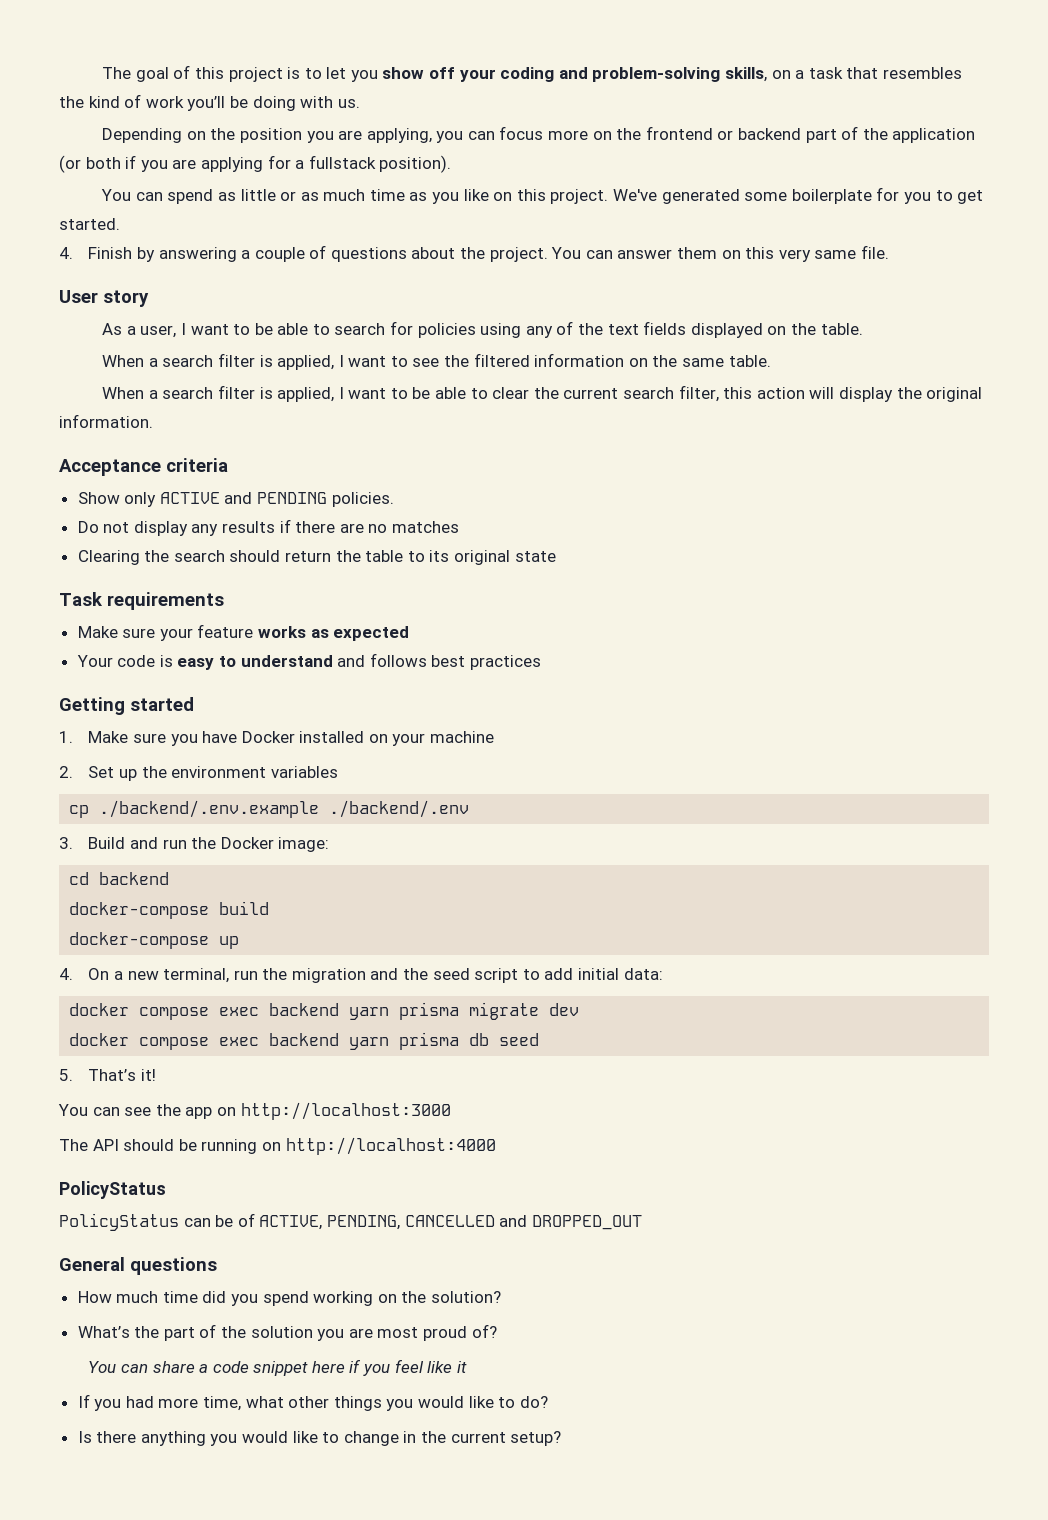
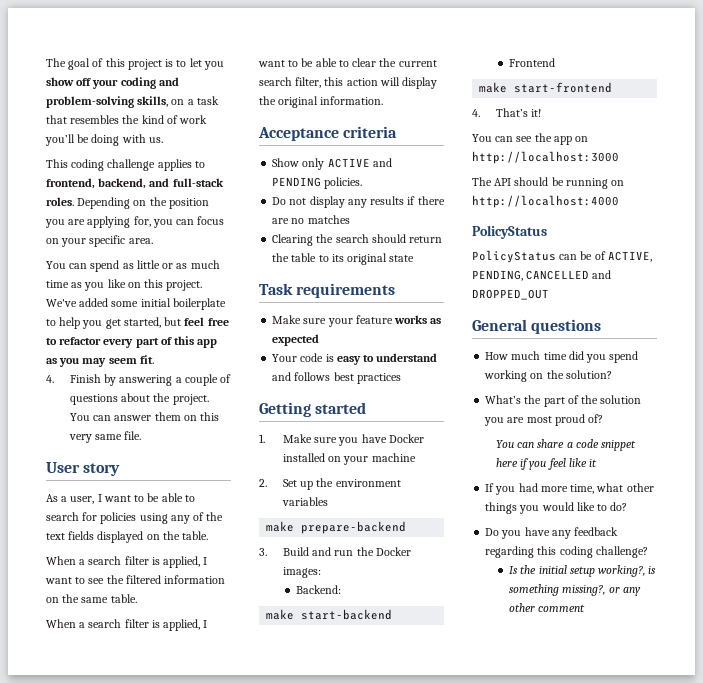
(360, 103) none -> [46,159,205,171] [46,178,224,189] [46,197,74,206] This coding challenge applies to frontend, backend, and full-stack roles.
[366,128,432,143] applying, -> [87,216,151,228] applying for,
[548,126,976,143] [59,155,452,173] more on the frontend or backend part of the application (or both if you are applying for a fullstack position). -> [46,235,153,247] on your specific area.
[661,187,984,204] [59,218,120,230] generated some boilerplate for you to get started. -> [79,298,226,310] [46,317,229,329] [46,336,218,348] [46,355,154,367] added some initial boilerplate to help you get started, but feel free to refactor every part of this app as you may seem fit.
[69,800,470,818] cp ./backend/.env.example ./backend/.env -> [266,521,407,534] make prepare-backend
[278,837,330,852] [69,872,170,885] [69,901,270,919] [69,932,240,949] [59,968,663,983] [69,1002,580,1020] [69,1032,540,1050] [59,1069,73,1081] image: // cd backend // docker-compose build // docker-compose up // 4. On a new terminal, run the migration and the seed script to add initial data: // docker compose exec backend yarn prisma migrate dev // docker compose exec backend yarn prisma db seed // 5. -> [282,567,321,578] [296,585,342,594] [266,609,393,620] [509,58,556,67] [479,82,613,93] [472,109,480,117] images: // Backend: // make start-backend // Frontend // make start-frontend // 4.
[77,1431,562,1446] Is there anything you would like to change in the current setup? -> [485,527,619,539] [485,546,648,558] [509,565,657,577] [509,584,641,596] [509,603,586,612] Do you have any feedback regarding this coding challenge? // Is the initial setup working?, is something missing?, or any other comment

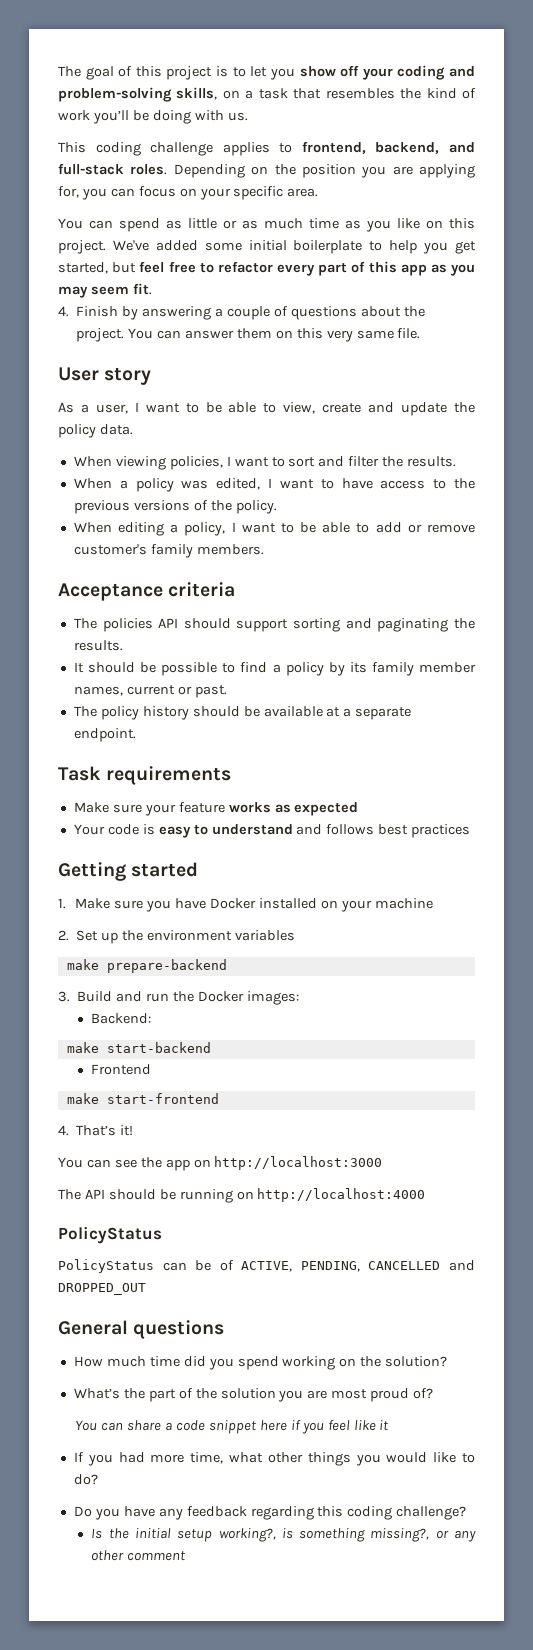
[46,512,224,524] [46,531,209,543] [46,556,208,568] [45,575,226,584] [46,594,137,603] [46,619,208,631] [258,58,437,67] [259,77,438,89] [259,96,384,108] [258,126,398,141] [272,158,392,170] [272,177,363,189] [272,196,445,208] [272,215,350,224] [272,234,443,246] [272,253,415,265] search for policies using any of the text fields displayed on the table. // When a search filter is applied, I want to see the filtered information on the same table. // When a search filter is applied, I want to be able to clear the current search filter, this action will display the original information. // Acceptance criteria // Show only ACTIVE and PENDING policies. // Do not display any results if there are no matches // Clearing the search should return the table to its original state -> [283,402,475,416] [58,424,133,438] [73,456,457,470] [73,478,475,492] [73,500,277,514] [73,522,475,536] [73,544,264,558] [58,582,236,601] [73,618,476,632] [73,640,123,651] [73,662,477,676] [73,685,227,698] [73,706,412,720] [73,728,136,742] view, create and update the policy data. // When viewing policies, I want to sort and filter the results. // When a policy was edited, I want to have access to the previous versions of the policy. // When editing a policy, I want to be able to add or remove customer's family members. // Acceptance criteria // The policies API should support sorting and paginating the results. // It should be possible to find a policy by its family member names, current or past. // The policy history should be available at a separate endpoint.

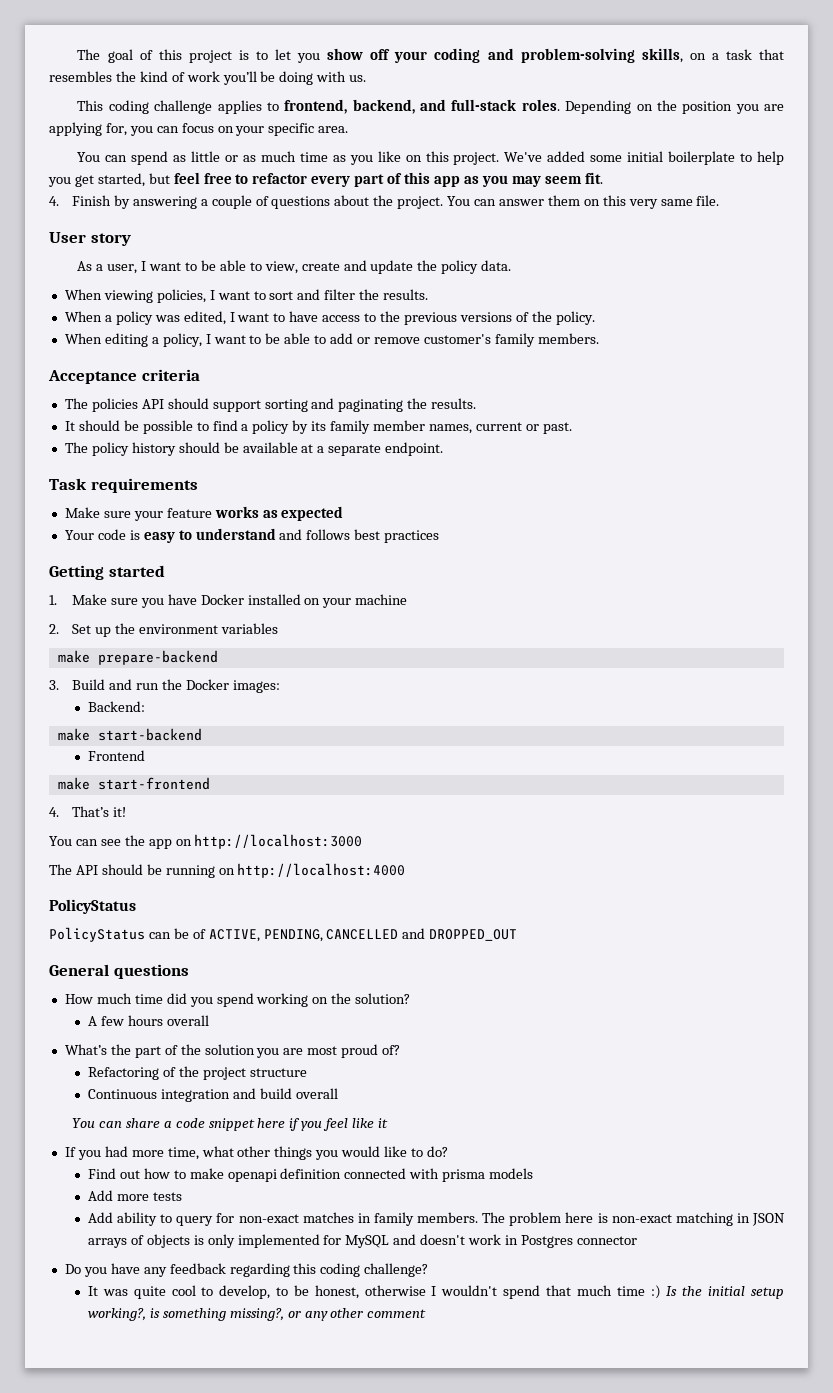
(448, 1361) none -> [87,1015,209,1026] // A few hours overall
(434, 1393) none -> [87,1066,307,1080] [87,1088,338,1102] // Refactoring of the project structure // Continuous integration and build overall
(98, 1479) none -> [87,1168,534,1182] [87,1190,182,1201] [87,1212,785,1226] [87,1234,637,1248] // Find out how to make openapi definition connected with prisma models // Add more tests // Add ability to query for non-exact matches in family members. The problem here is non-exact matching in JSON arrays of objects is only implemented for MySQL and doesn't work in Postgres connector
(467, 1513) none -> [87,1285,661,1299] It was quite cool to develop, to be honest, otherwise I wouldn't spend that much time :)

